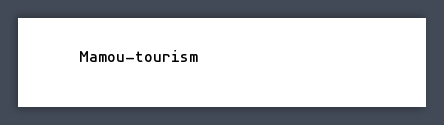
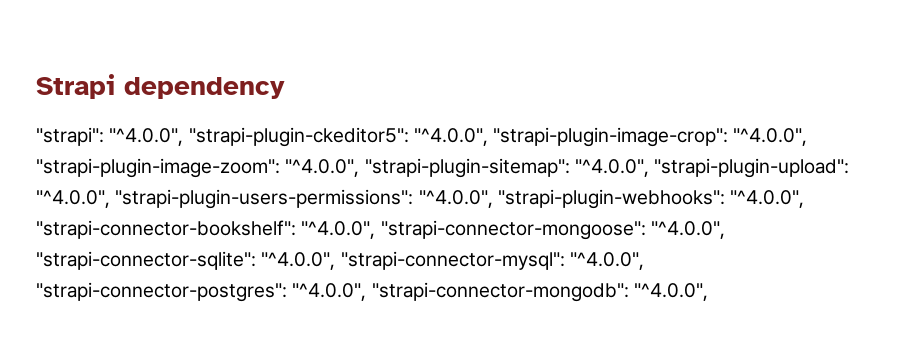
[79,50,198,62] Mamou-tourism -> [36,74,285,99] [36,127,808,147] [36,158,850,178] [36,189,805,209] [36,220,725,240] [36,251,644,270] [36,282,708,302] Strapi dependency // "strapi": "^4.0.0", "strapi-plugin-ckeditor5": "^4.0.0", "strapi-plugin-image-crop": "^4.0.0", "strapi-plugin-image-zoom": "^4.0.0", "strapi-plugin-sitemap": "^4.0.0", "strapi-plugin-upload": "^4.0.0", "strapi-plugin-users-permissions": "^4.0.0", "strapi-plugin-webhooks": "^4.0.0", "strapi-connector-bookshelf": "^4.0.0", "strapi-connector-mongoose": "^4.0.0", "strapi-connector-sqlite": "^4.0.0", "strapi-connector-mysql": "^4.0.0", "strapi-connector-postgres": "^4.0.0", "strapi-connector-mongodb": "^4.0.0",

